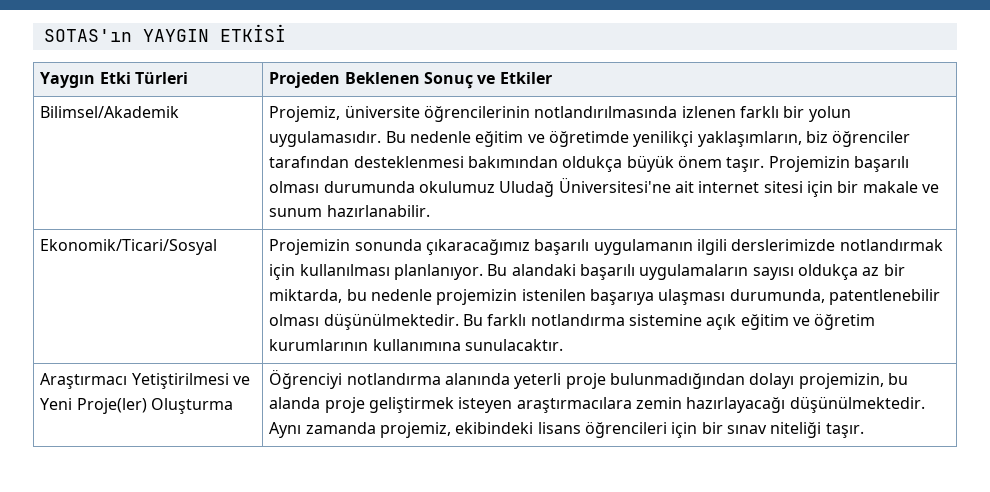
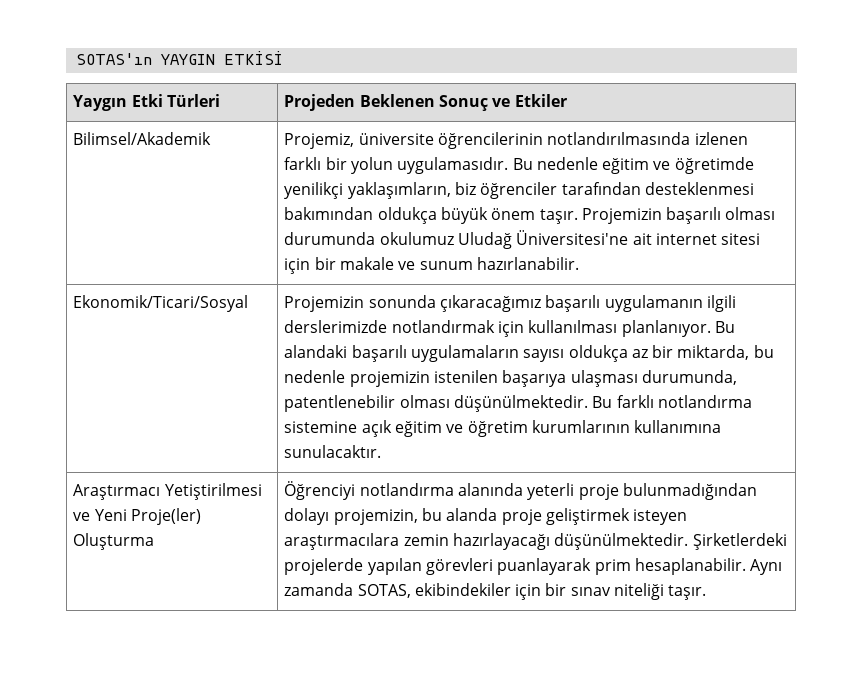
[269,421,668,438] Aynı zamanda projemiz, ekibindeki lisans öğrencileri -> [692,533,787,550] [284,558,783,575] [284,583,511,598] Şirketlerdeki projelerde yapılan görevleri puanlayarak prim hesaplanabilir. Aynı zamanda SOTAS, ekibindekiler

